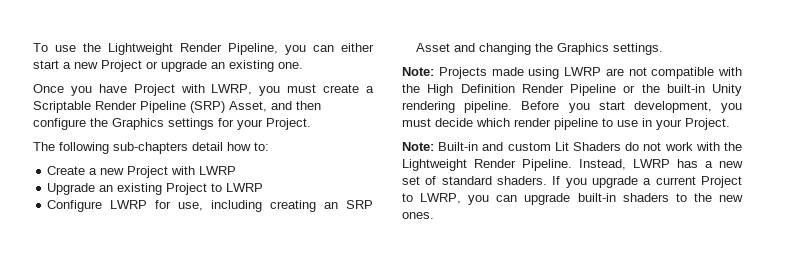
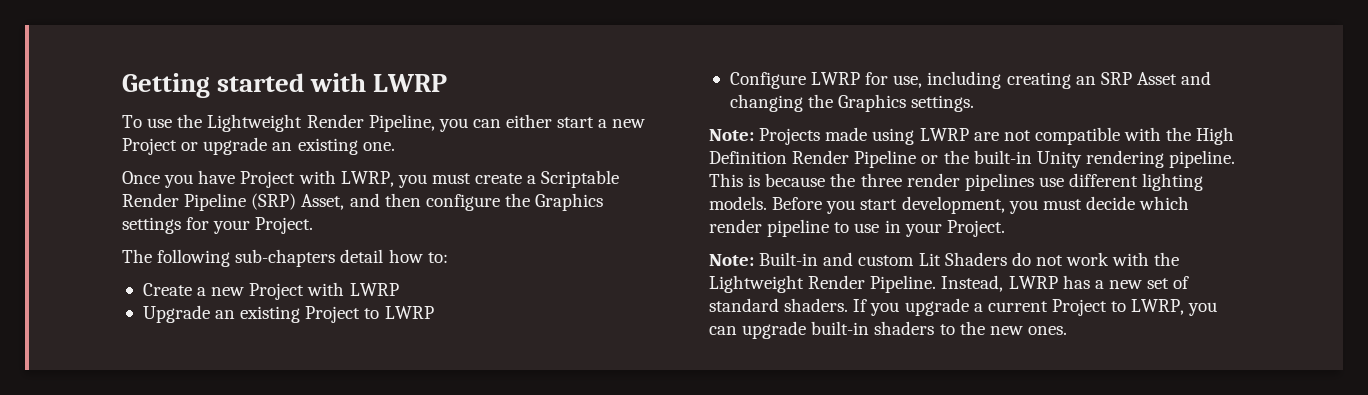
(33, 47) none -> [122,73,448,98] Getting started with LWRP //
(513, 107) none -> [709,173,1204,191] [709,196,767,210] This is because the three render pipelines use different lighting models.

